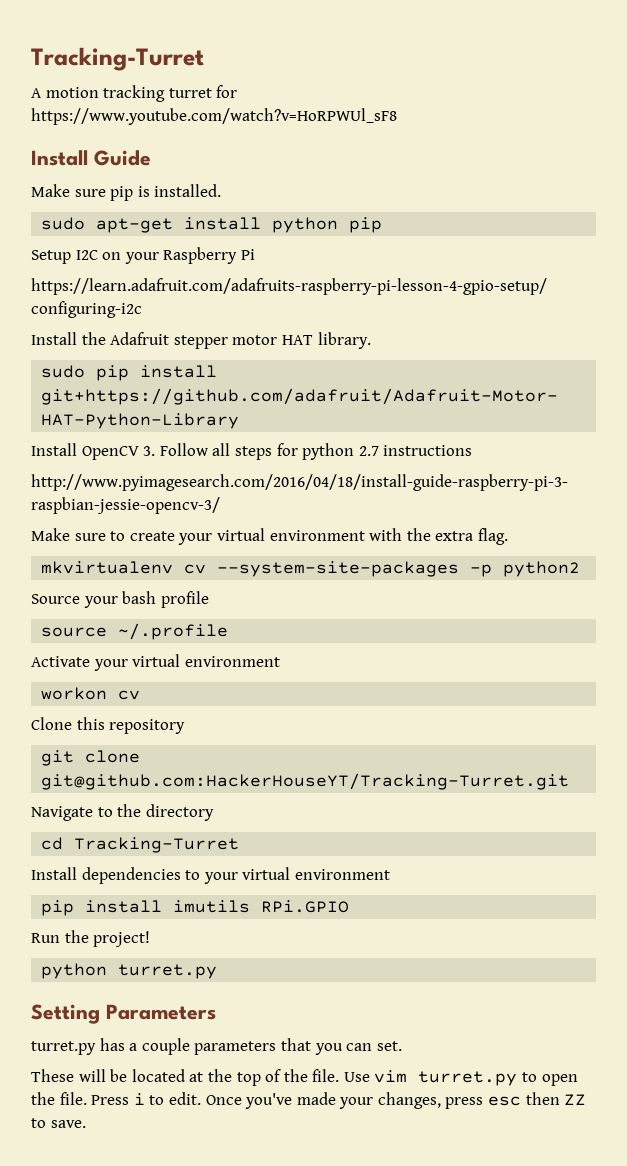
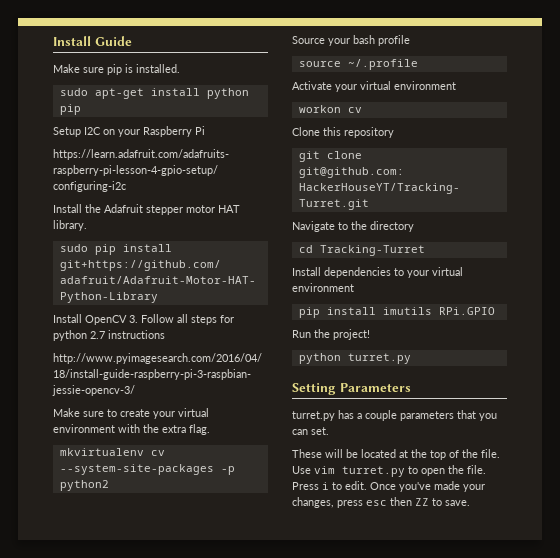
[31,47,204,71] [31,85,238,102] [31,108,397,125] Tracking-Turret // A motion tracking turret for https://www.youtube.com/watch?v=HoRPWUl_sF8 // -> (53, 41) none

